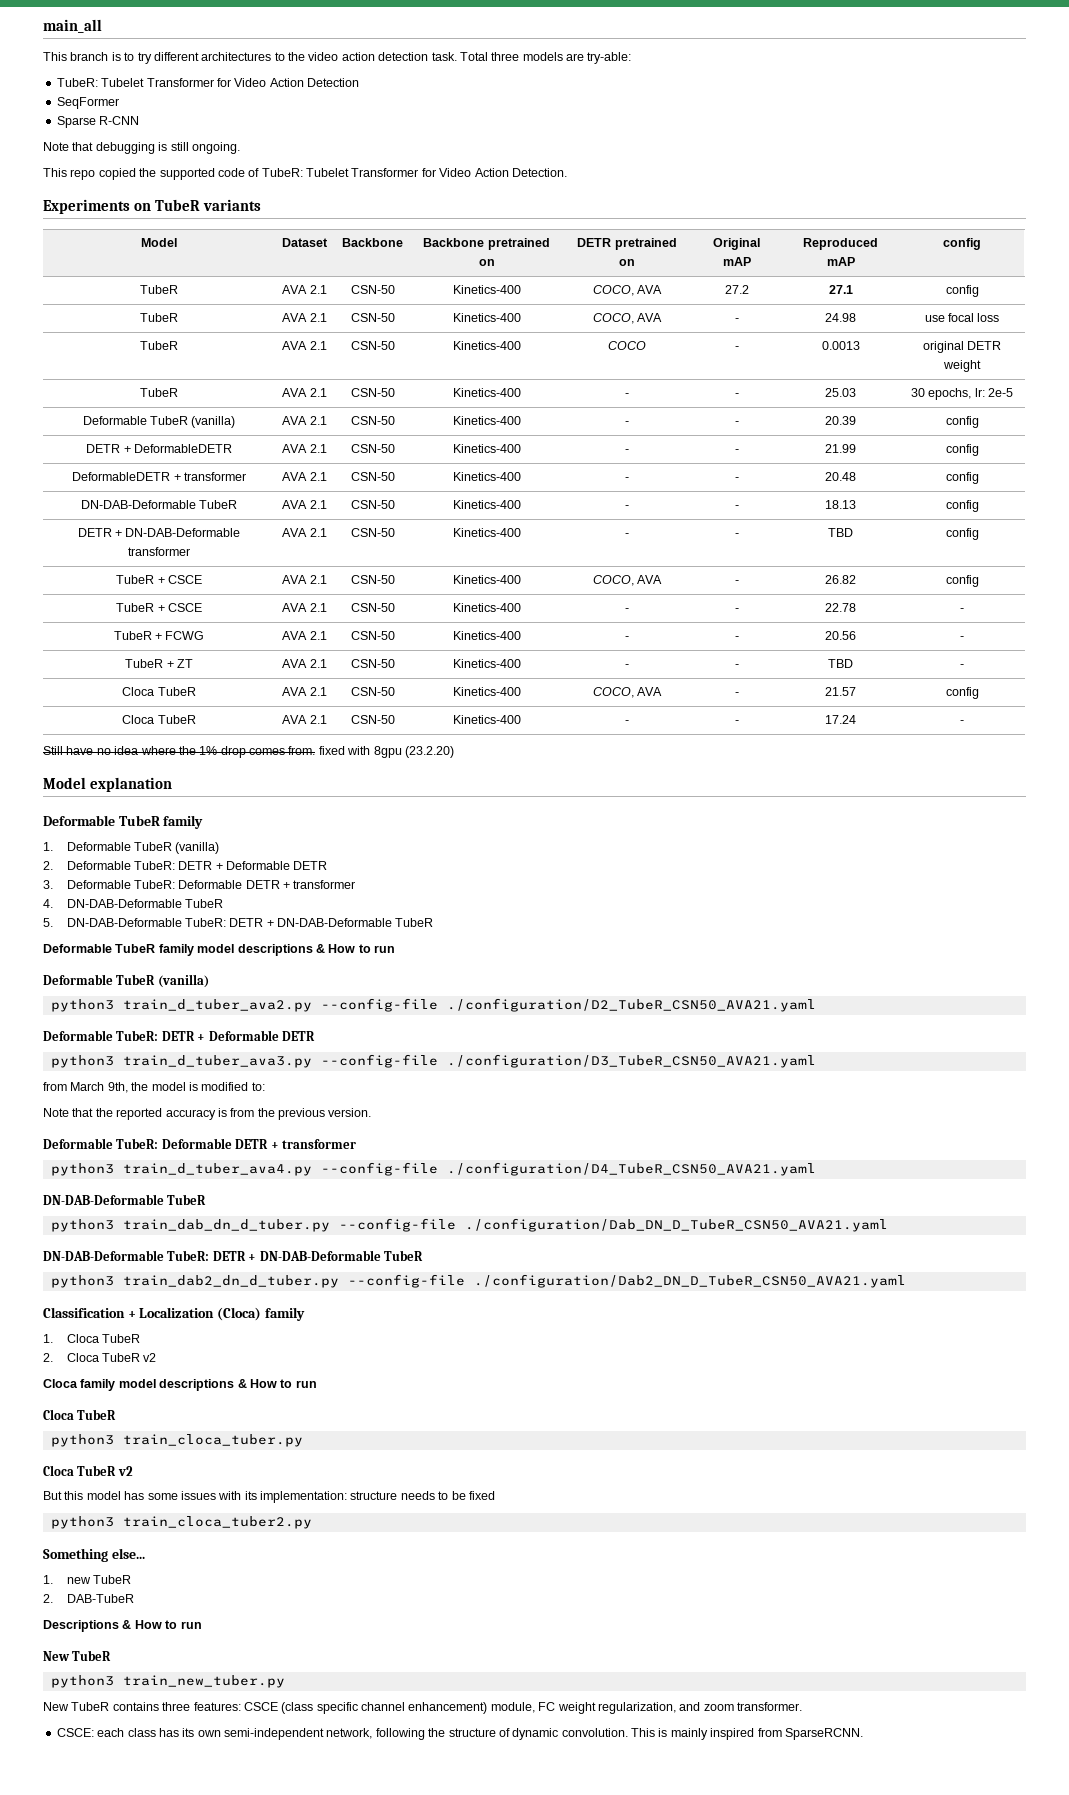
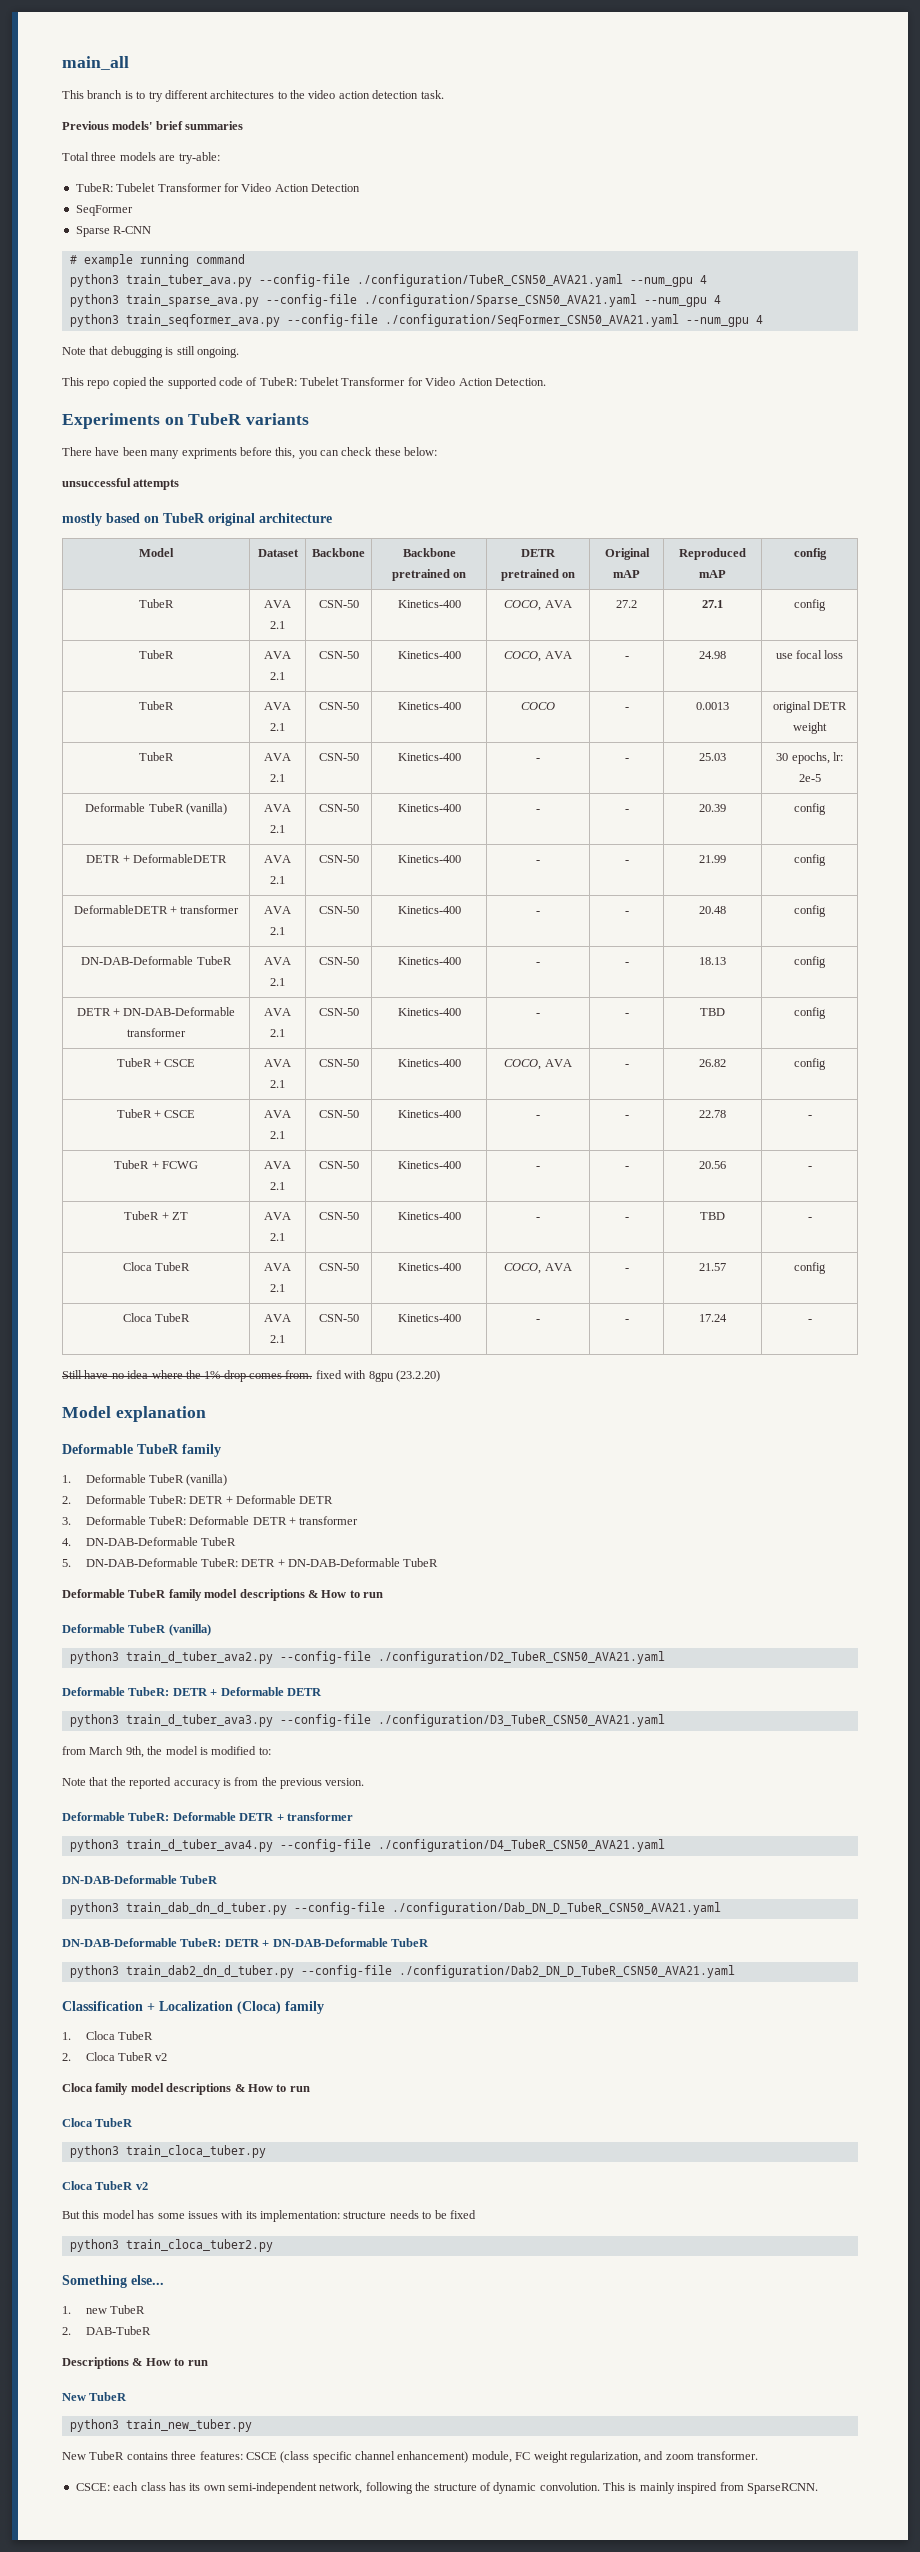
(457, 56) none -> [62,121,244,130] // Previous models' brief summaries //
(140, 120) none -> [69,254,245,267] [69,274,707,287] [69,294,721,307] [69,314,763,327] // # example running command // python3 train_tuber_ava.py --config-file ./configuration/TubeR_CSN50_AVA21.yaml --num_gpu 4 // python3 train_sparse_ava.py --config-file ./configuration/Sparse_CSN50_AVA21.yaml --num_gpu 4 // python3 train_seqformer_ava.py --config-file ./configuration/SeqFormer_CSN50_AVA21.yaml --num_gpu 4
(261, 205) none -> [62,447,438,459] [62,478,180,490] [62,513,332,526] // There have been many expriments before this, you can check these below: // unsuccessful attempts // mostly based on TubeR original architecture

